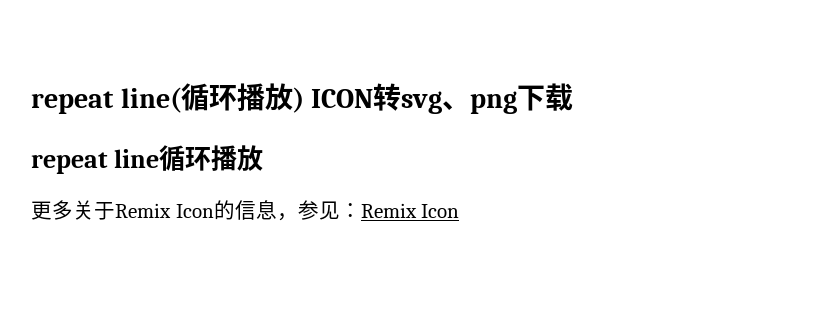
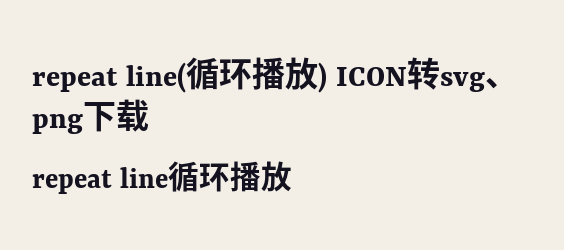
[31,200,460,221] // 更多关于Remix Icon的信息，参见：Remix Icon -> (293, 176) none

